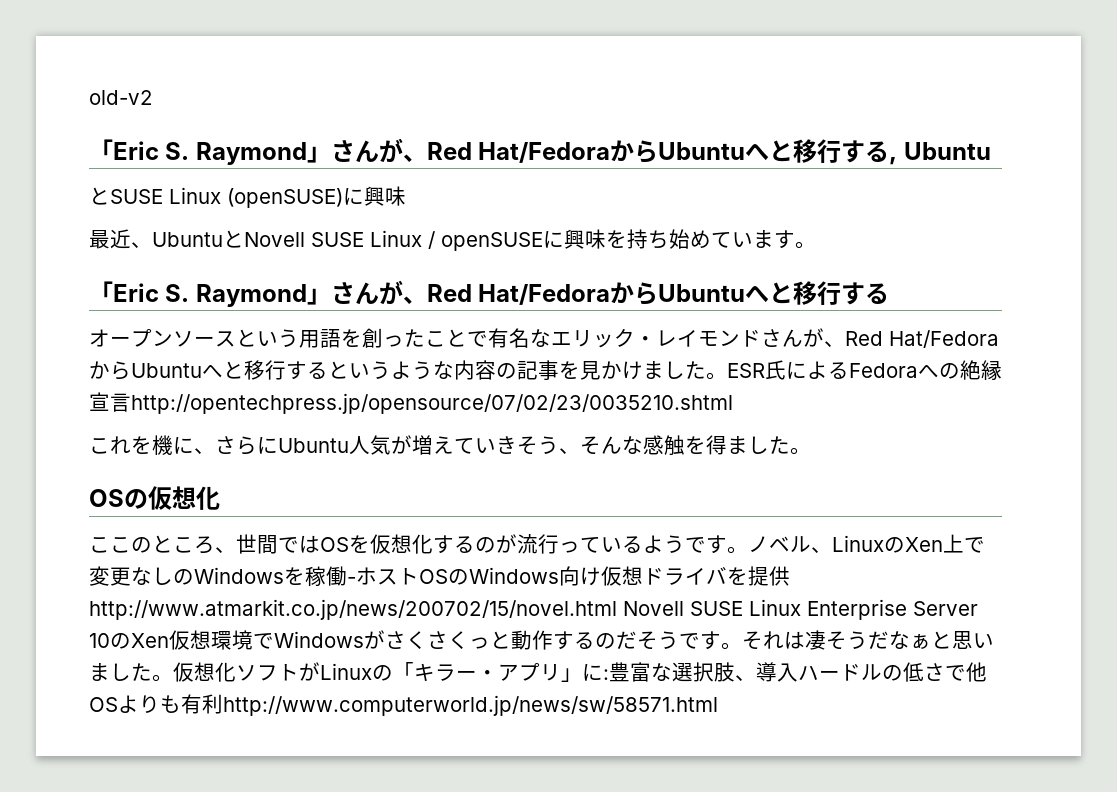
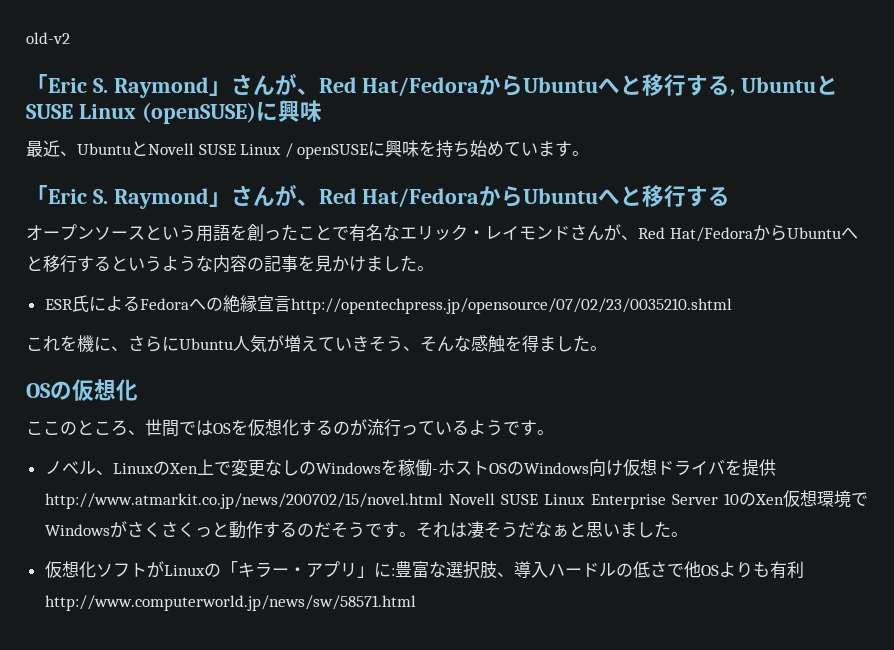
(991, 151) // -> (817, 85) none
(727, 376) none -> (434, 268) //
(748, 550) none -> (554, 432) //
(173, 678) none -> (688, 534) //

